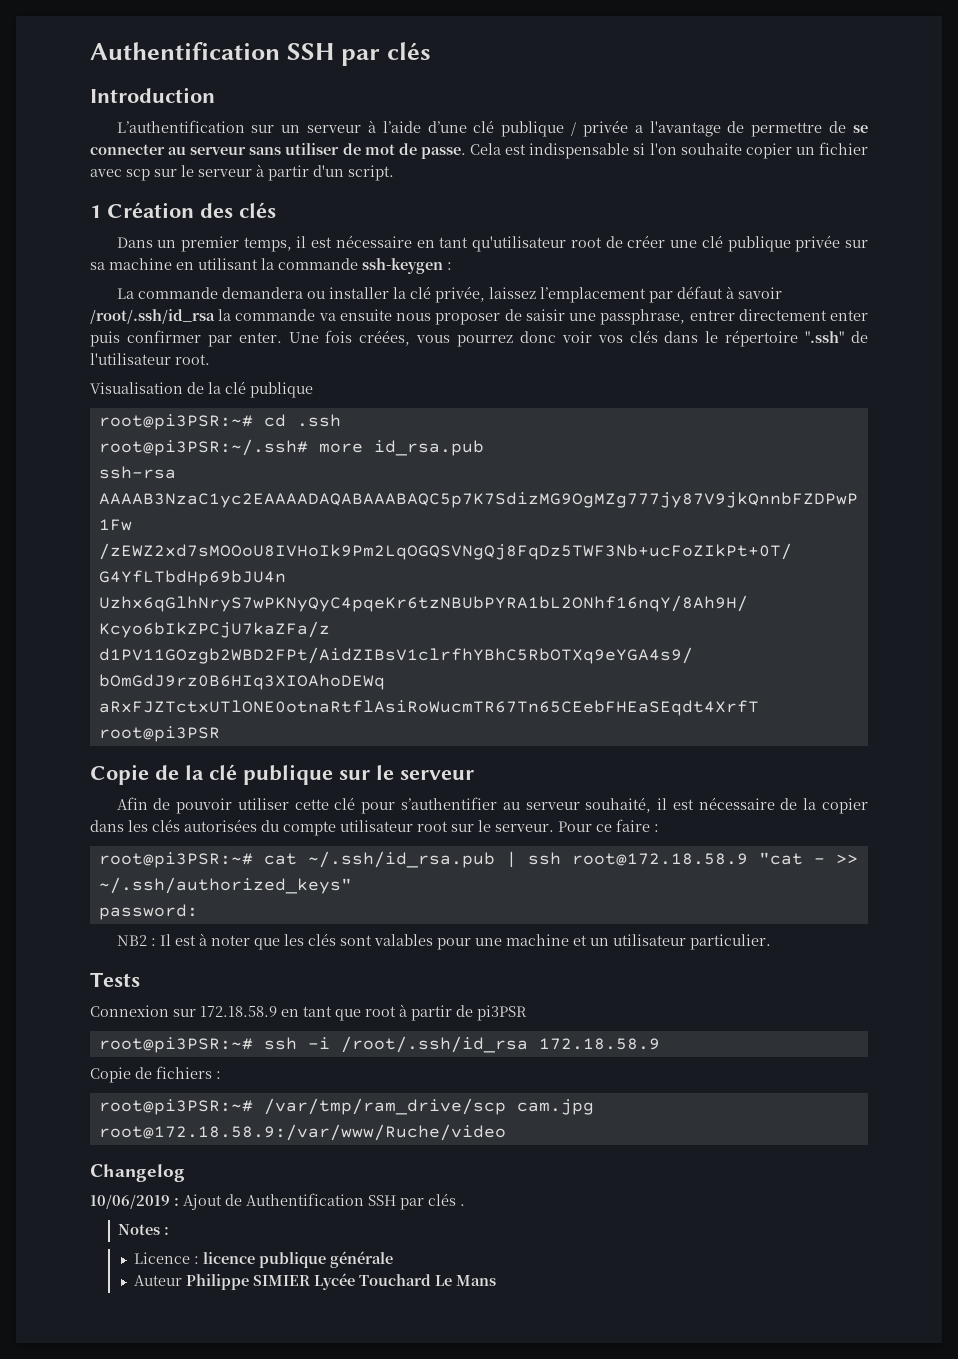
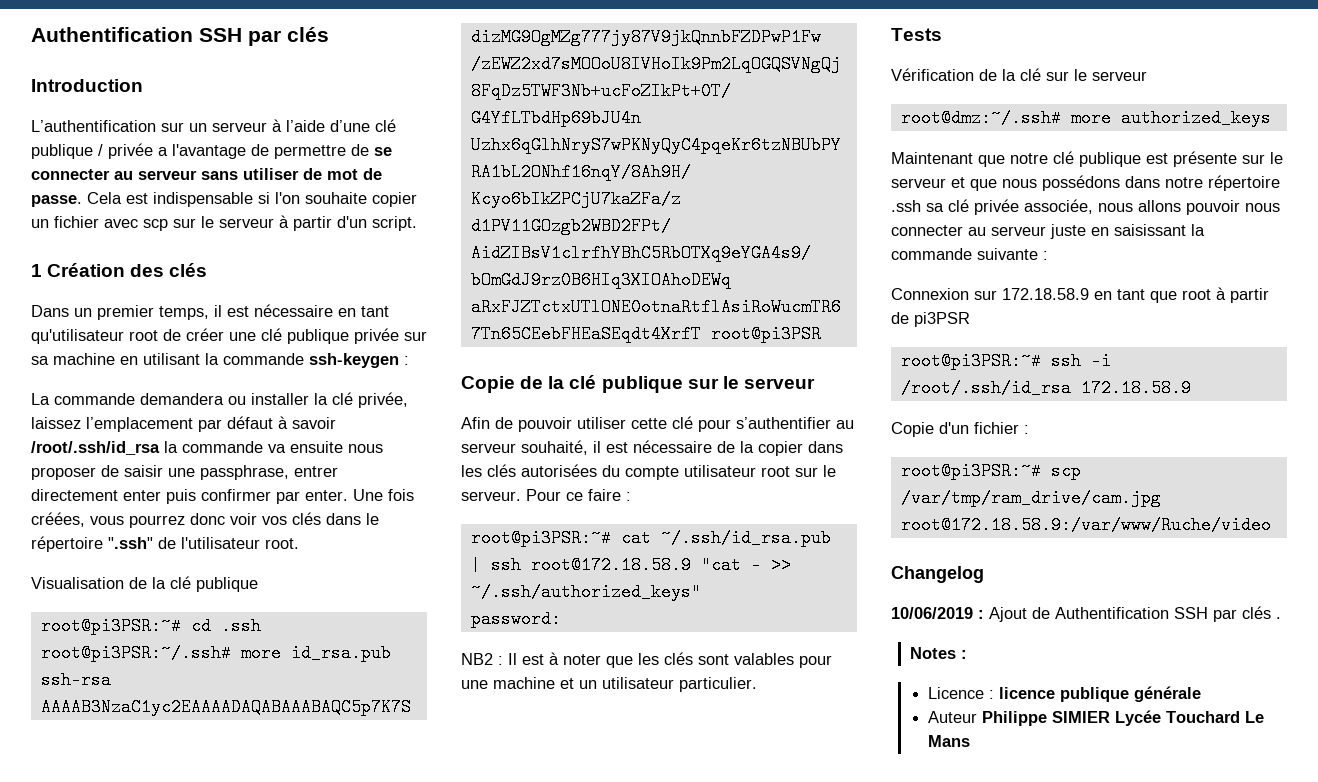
(140, 979) none -> [891,68,1147,81] [900,109,1271,127] [891,151,1283,167] [891,175,1280,191] [891,199,1280,215] [891,224,1205,239] [891,248,1048,260] // Vérification de la clé sur le serveur // root@dmz:~/.ssh# more authorized_keys // Maintenant que notre clé publique est présente sur le serveur et que nous possédons dans notre répertoire .ssh sa clé privée associée, nous allons pouvoir nous connecter au serveur juste en saisissant la commande suivante :
[135,1066,221,1079] [98,1098,594,1115] de fichiers : // root@pi3PSR:~# /var/tmp/ram_drive/scp cam.jpg -> [939,422,1029,434] [900,462,1081,480] [900,489,1161,507] d'un fichier : // root@pi3PSR:~# scp /var/tmp/ram_drive/cam.jpg

